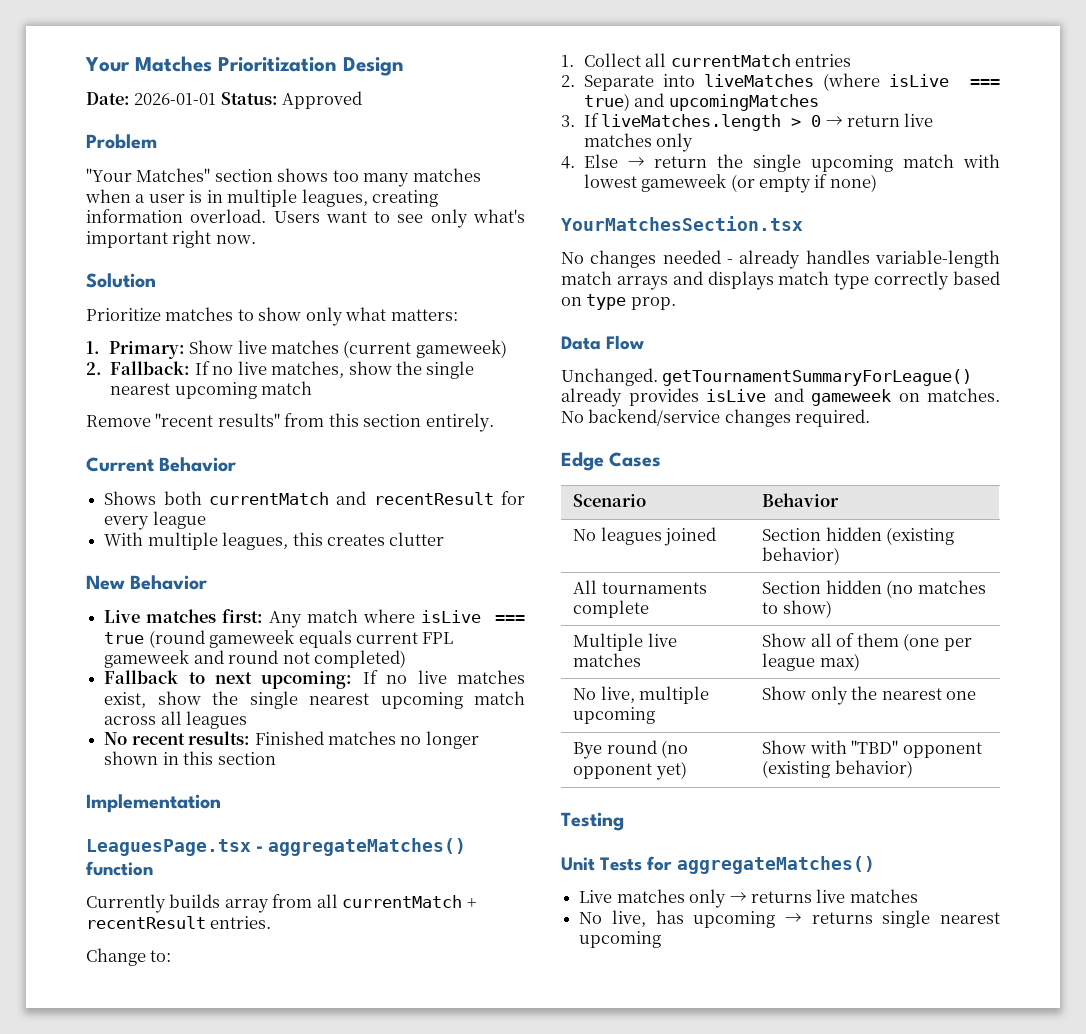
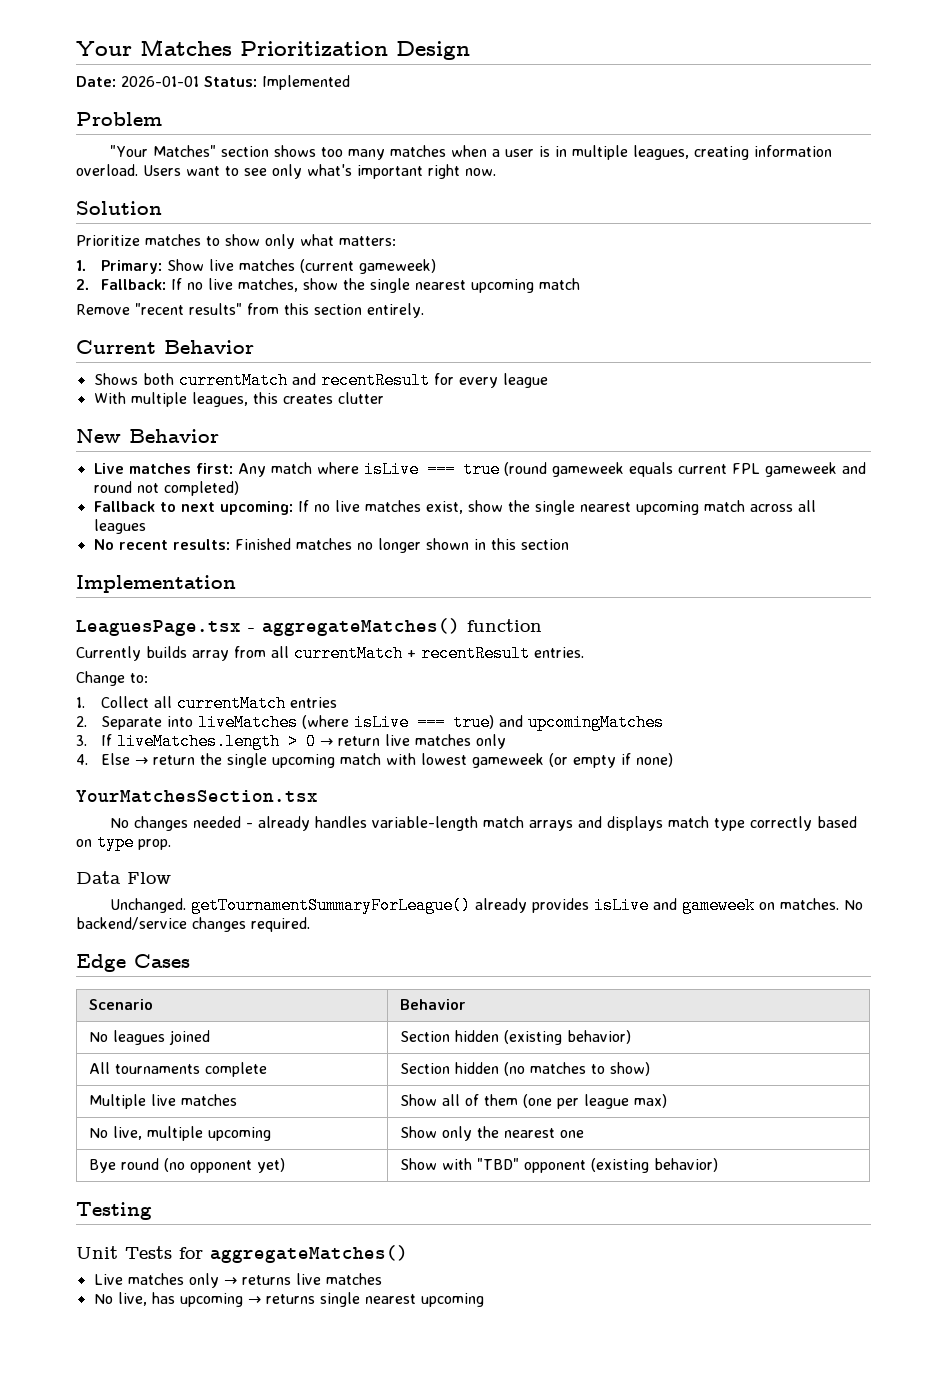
[282,91,363,109] Approved -> [262,75,350,90] Implemented

